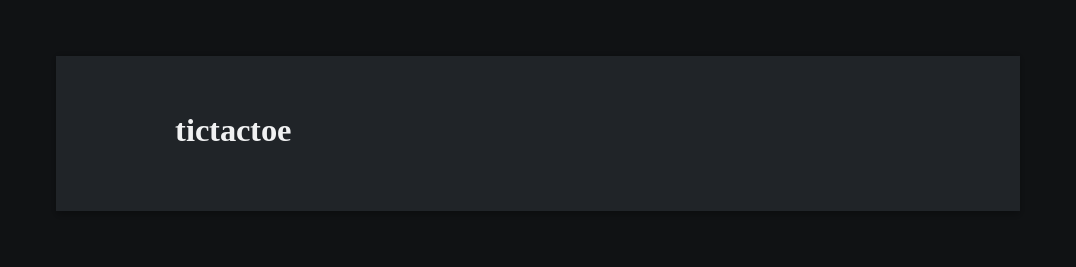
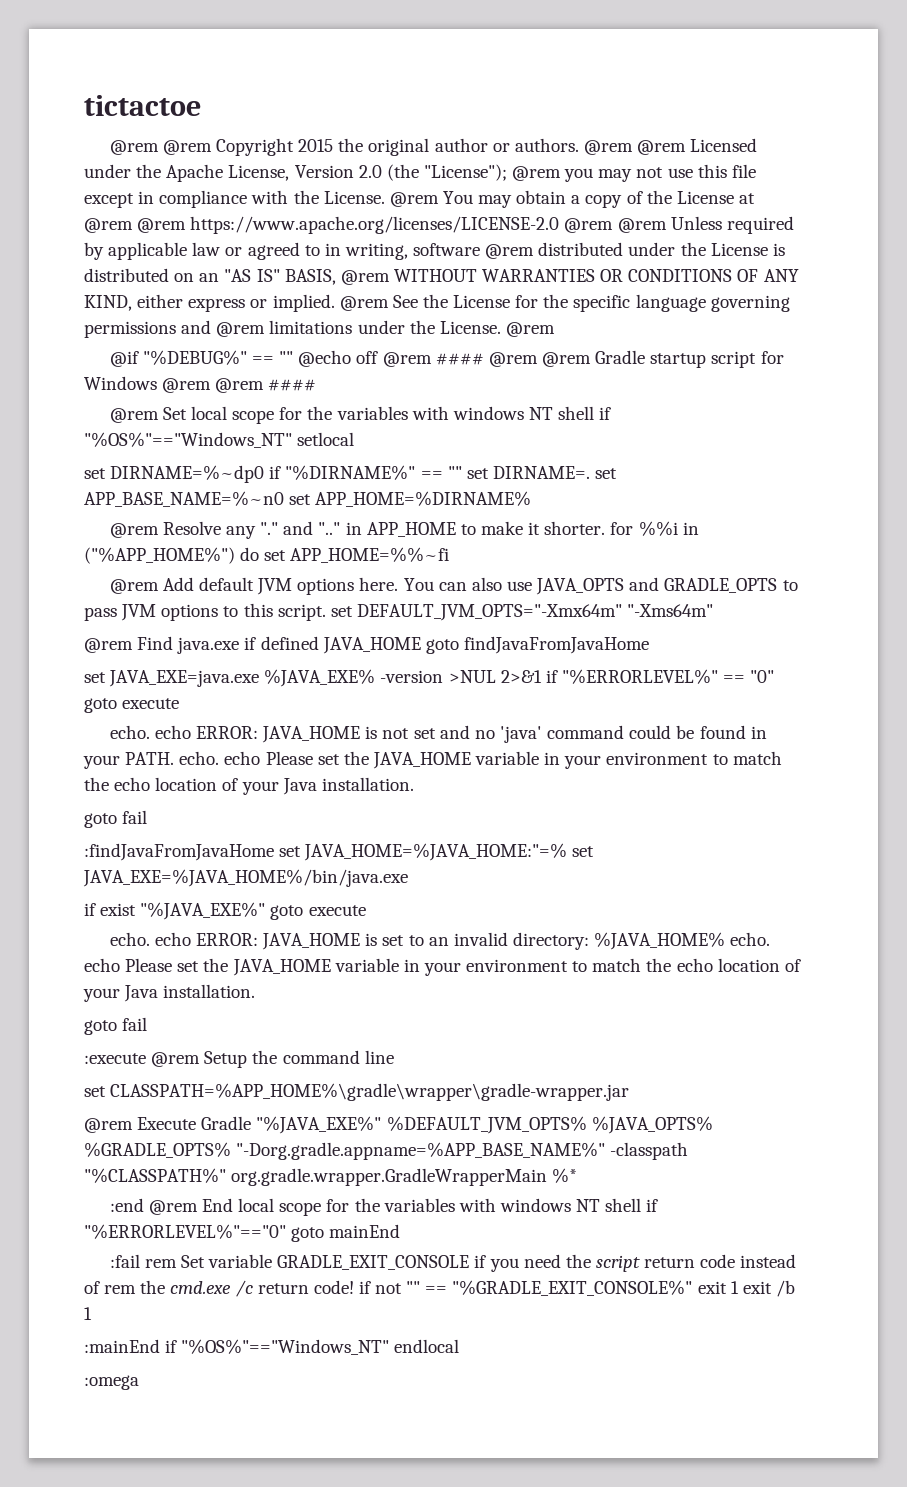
(291, 130) none -> [109,138,758,156] [84,164,756,182] [84,190,755,208] [84,216,794,234] [84,242,785,260] [84,268,799,285] [84,294,790,312] [84,320,555,338] [109,350,784,368] [84,376,317,393] [109,406,612,424] [84,432,355,448] [84,465,618,483] [84,491,532,507] [109,521,699,539] [84,547,450,564] [109,577,798,595] [84,603,714,621] [84,636,649,654] [84,669,775,687] [84,698,180,713] [109,725,767,743] [83,751,782,769] [84,777,414,795] [84,810,148,828] [84,843,595,861] [83,869,408,887] [84,902,366,920] [109,932,771,950] [84,958,801,976] [83,984,256,1002] [84,1017,148,1035] [84,1050,394,1068] [84,1083,630,1101] [84,1116,713,1134] [84,1142,689,1160] [84,1168,578,1186] [109,1198,659,1216] [84,1224,401,1242] [109,1254,797,1272] [84,1280,795,1297] [84,1307,92,1320] [84,1339,460,1355] [84,1375,139,1390] // @rem @rem Copyright 2015 the original author or authors. @rem @rem Licensed under the Apache License, Version 2.0 (the "License"); @rem you may not use this file except in compliance with the License. @rem You may obtain a copy of the License at @rem @rem https://www.apache.org/licenses/LICENSE-2.0 @rem @rem Unless required by applicable law or agreed to in writing, software @rem distributed under the License is distributed on an "AS IS" BASIS, @rem WITHOUT WARRANTIES OR CONDITIONS OF ANY KIND, either express or implied. @rem See the License for the specific language governing permissions and @rem limitations under the License. @rem // @if "%DEBUG%" == "" @echo off @rem #### @rem @rem Gradle startup script for Windows @rem @rem #### // @rem Set local scope for the variables with windows NT shell if "%OS%"=="Windows_NT" setlocal // set DIRNAME=%~dp0 if "%DIRNAME%" == "" set DIRNAME=. set APP_BASE_NAME=%~n0 set APP_HOME=%DIRNAME% // @rem Resolve any "." and ".." in APP_HOME to make it shorter. for %%i in ("%APP_HOME%") do set APP_HOME=%%~fi // @rem Add default JVM options here. You can also use JAVA_OPTS and GRADLE_OPTS to pass JVM options to this script. set DEFAULT_JVM_OPTS="-Xmx64m" "-Xms64m" // @rem Find java.exe if defined JAVA_HOME goto findJavaFromJavaHome // set JAVA_EXE=java.exe %JAVA_EXE% -version >NUL 2>&1 if "%ERRORLEVEL%" == "0" goto execute // echo. echo ERROR: JAVA_HOME is not set and no 'java' command could be found in your PATH. echo. echo Please set the JAVA_HOME variable in your environment to match the echo location of your Java installation. // goto fail // :findJavaFromJavaHome set JAVA_HOME=%JAVA_HOME:"=% set JAVA_EXE=%JAVA_HOME%/bin/java.exe // if exist "%JAVA_EXE%" goto execute // echo. echo ERROR: JAVA_HOME is set to an invalid directory: %JAVA_HOME% echo. echo Please set the JAVA_HOME variable in your environment to match the echo location of your Java installation. // goto fail // :execute @rem Setup the command line // set CLASSPATH=%APP_HOME%\gradle\wrapper\gradle-wrapper.jar // @rem Execute Gradle "%JAVA_EXE%" %DEFAULT_JVM_OPTS% %JAVA_OPTS% %GRADLE_OPTS% "-Dorg.gradle.appname=%APP_BASE_NAME%" -classpath "%CLASSPATH%" org.gradle.wrapper.GradleWrapperMain %* // :end @rem End local scope for the variables with windows NT shell if "%ERRORLEVEL%"=="0" goto mainEnd // :fail rem Set variable GRADLE_EXIT_CONSOLE if you need the script return code instead of rem the cmd.exe /c return code! if not "" == "%GRADLE_EXIT_CONSOLE%" exit 1 exit /b 1 // :mainEnd if "%OS%"=="Windows_NT" endlocal // :omega

